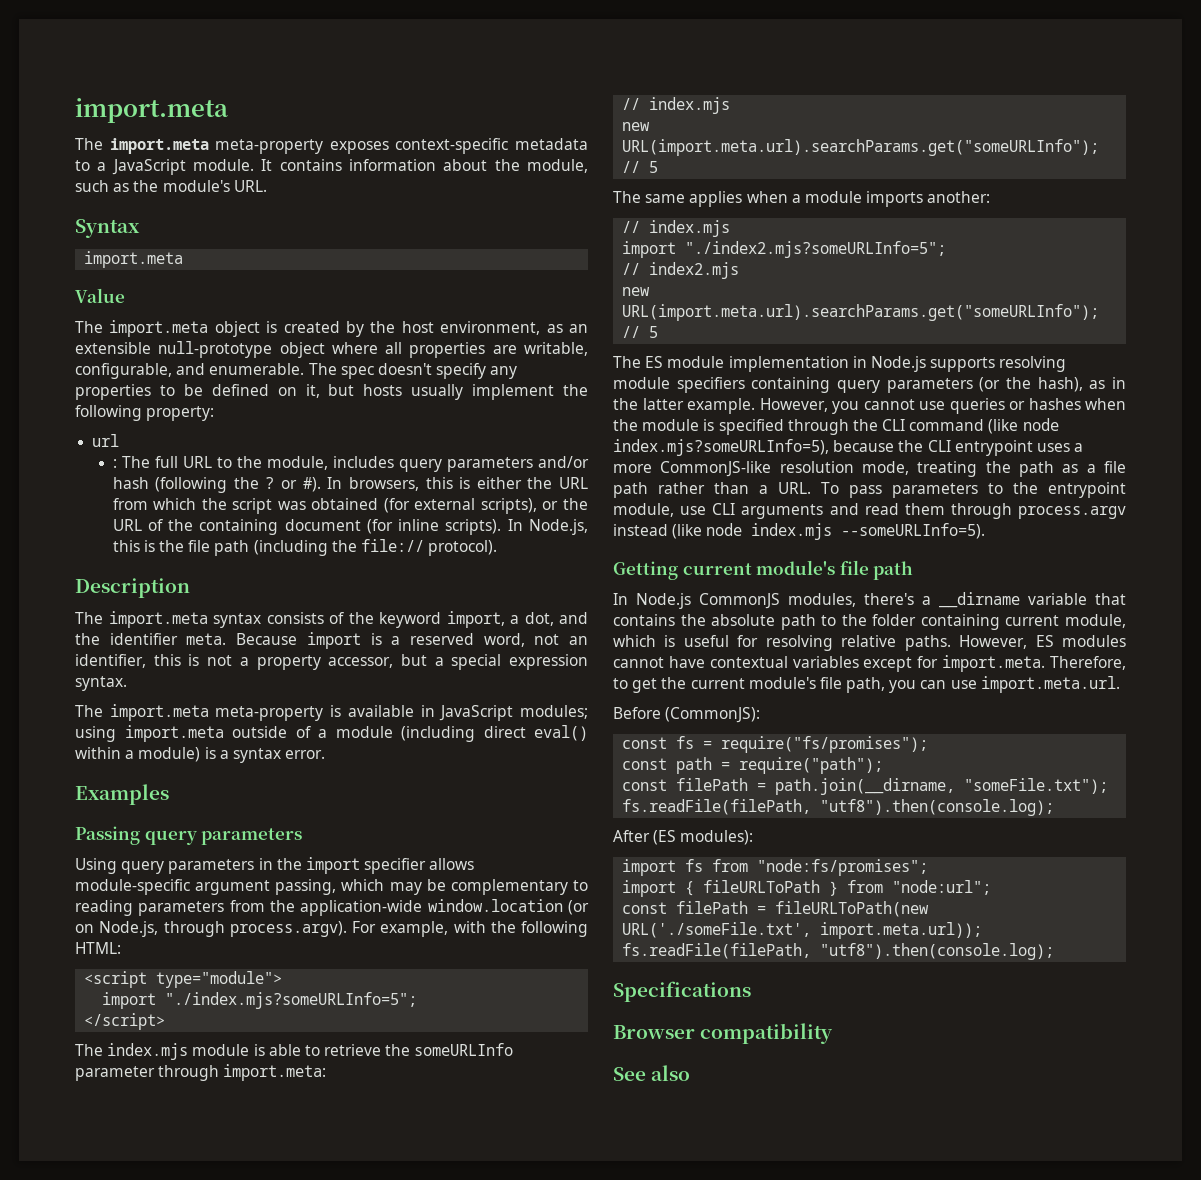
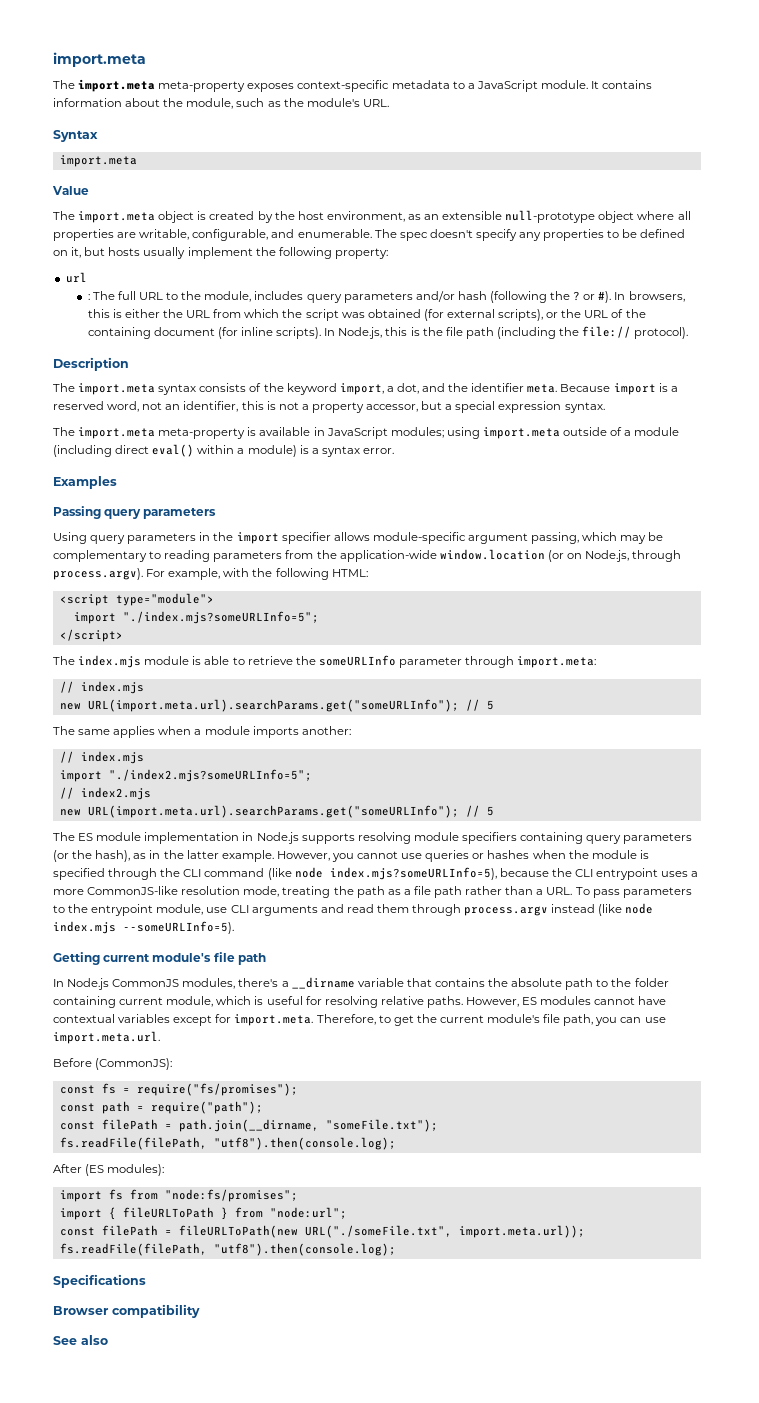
[622,922,812,938] URL('./someFile.txt', -> [304,1225,452,1238] URL("./someFile.txt",

